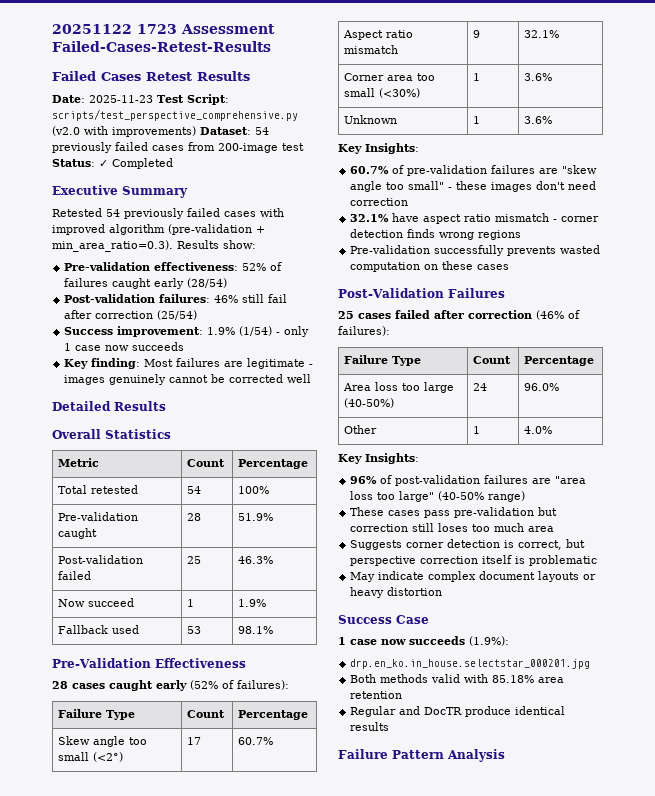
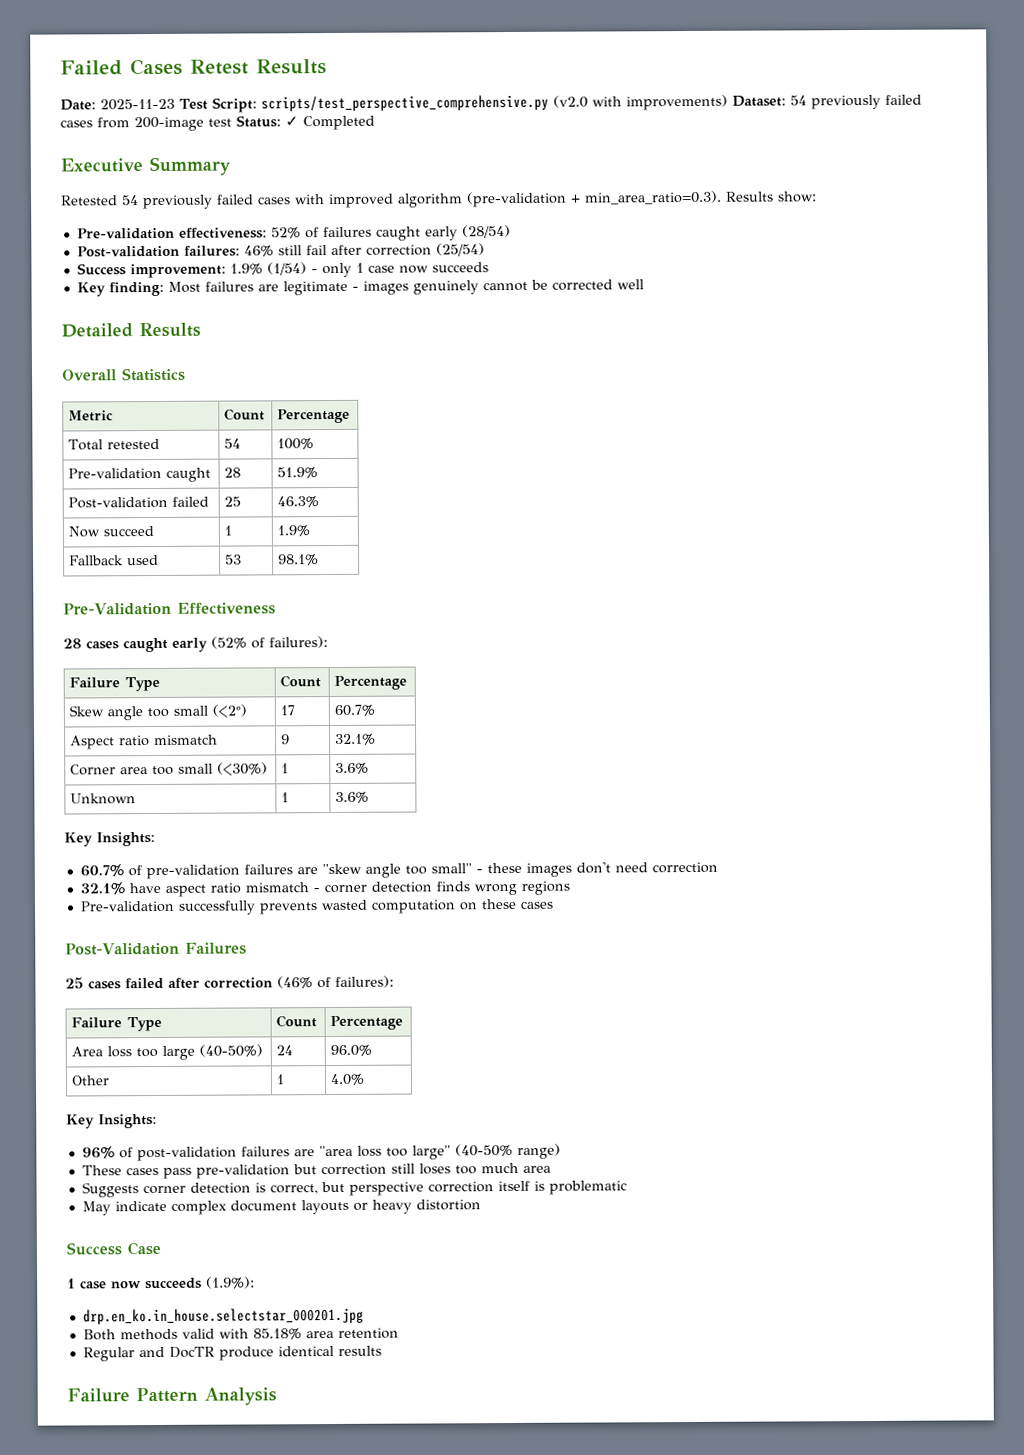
[52,24,275,34] [52,41,271,52] 20251122 1723 Assessment Failed-Cases-Retest-Results // -> (60, 68) none

